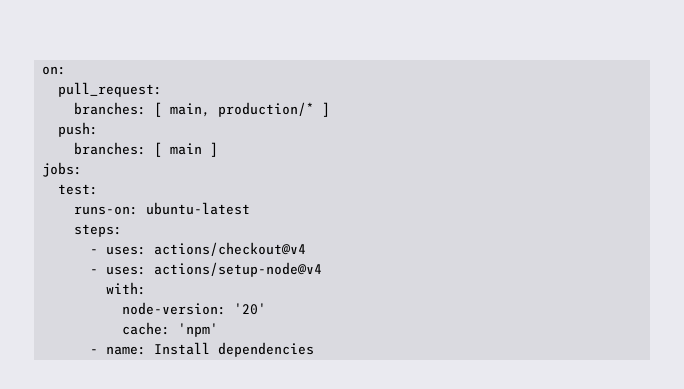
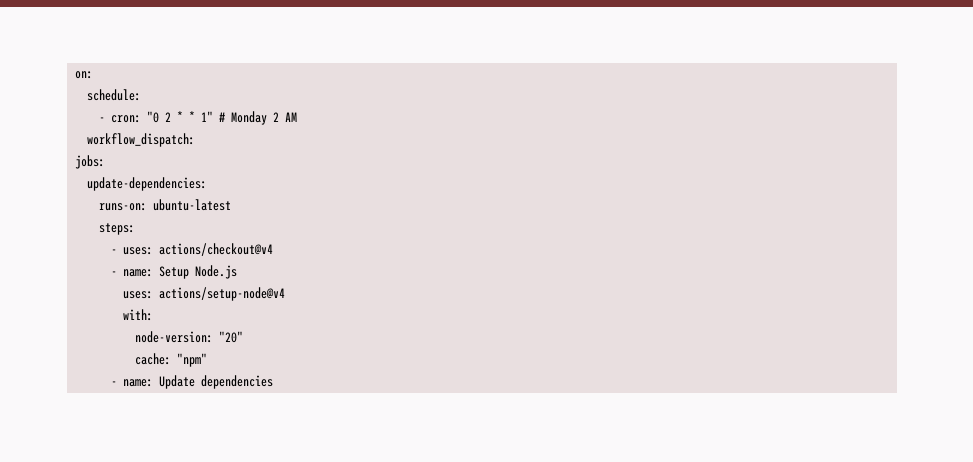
[58,82,163,97] [74,102,331,117] [58,122,99,137] [74,142,219,157] pull_request: // branches: [ main, production/* ] // push: // branches: [ main ] -> [87,89,142,101] [99,111,298,125] [87,133,196,147] schedule: // - cron: "0 2 * * 1" # Monday 2 AM // workflow_dispatch:
[58,184,99,195] test: -> [87,177,208,191] update-dependencies:
(99, 271) none -> [123,265,238,279] name: Setup Node.js //
[234,303,267,315] '20' -> [219,331,244,343] "20"
[178,323,219,337] [90,342,211,355] 'npm' // - name: Install -> [177,353,208,367] [111,375,196,389] "npm" // - name: Update

